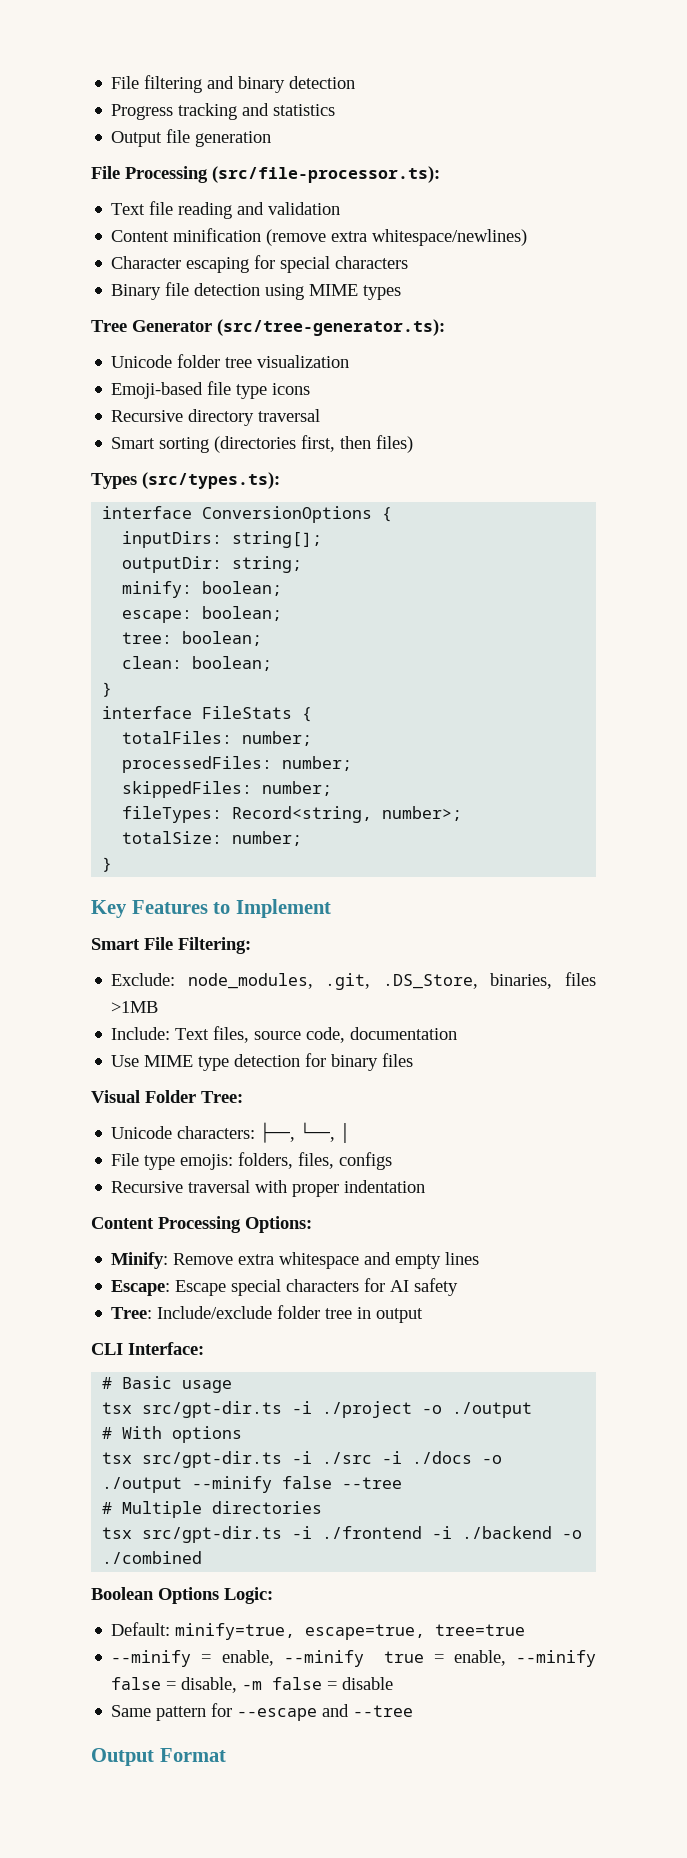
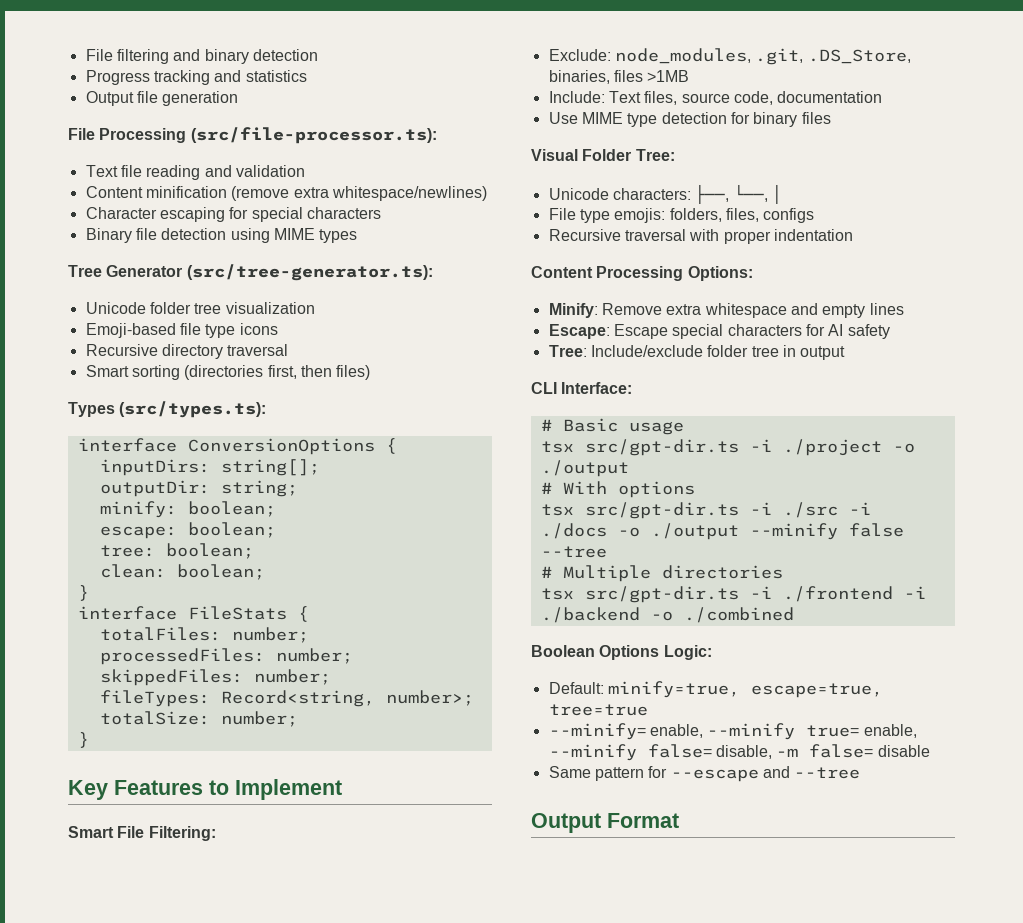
[111,1650,596,1667] [111,1677,338,1693] --minify = enable, --minify true = enable, --minify false = disable, -m false = -> [548,723,917,740] [548,744,874,761] --minify= enable, --minify true= enable, --minify false= disable, -m false=

